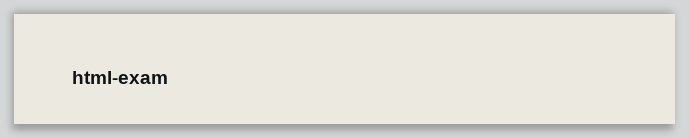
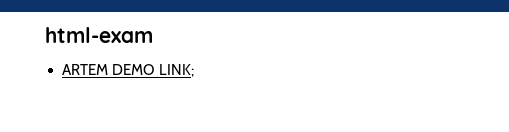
(168, 77) none -> [61,64,194,77] // ARTEM DEMO LINK;

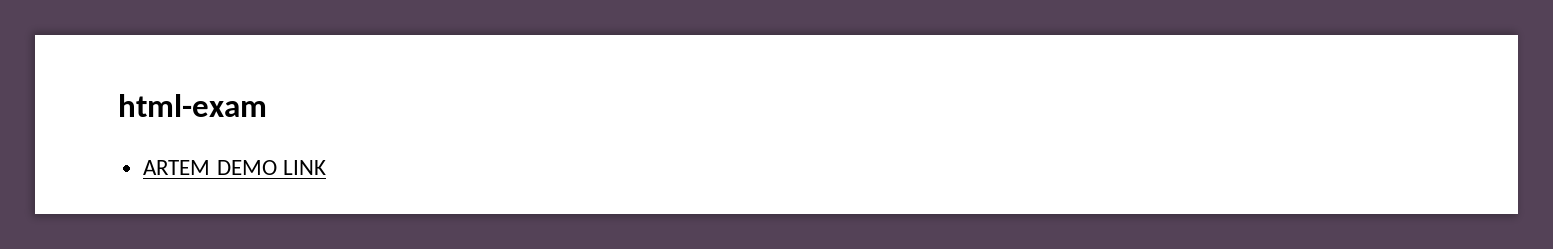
[158,64,194,77] LINK; -> [282,160,326,175] LINK

